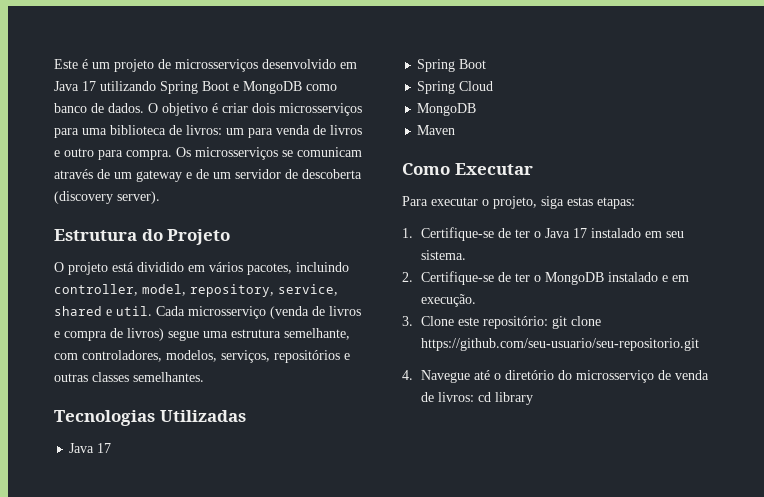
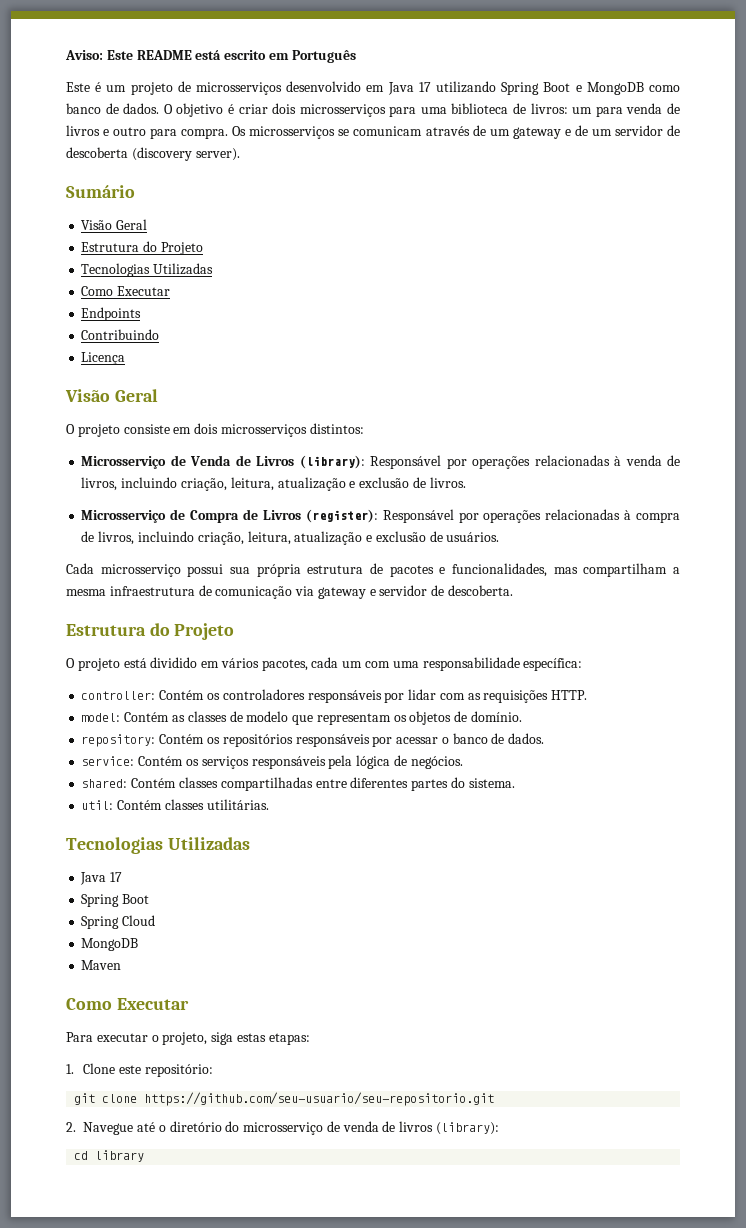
(54, 64) none -> [65,50,356,63] Aviso: Este README está escrito em Português //
(160, 197) none -> [66,185,135,198] [81,219,148,230] [81,241,203,255] [81,263,214,277] [81,286,171,296] [81,307,142,321] [81,329,160,340] [81,352,126,365] [65,389,158,402] [66,423,364,437] [81,455,680,469] [81,477,466,491] [81,509,680,523] [81,531,500,545] [66,563,680,577] [66,585,514,599] // Sumário // Visão Geral // Estrutura do Projeto // Tecnologias Utilizadas // Como Executar // Endpoints // Contribuindo // Licença // Visão Geral // O projeto consiste em dois microsserviços distintos: // Microsserviço de Venda de Livros (library): Responsável por operações relacionadas à venda de livros, incluindo criação, leitura, atualização e exclusão de livros. // Microsserviço de Compra de Livros (register): Responsável por operações relacionadas à compra de livros, incluindo criação, leitura, atualização e exclusão de usuários. // Cada microsserviço possui sua própria estrutura de pacotes e funcionalidades, mas compartilham a mesma infraestrutura de comunicação via gateway e servidor de descoberta.
[296,262,349,272] [54,284,338,297] [54,306,361,319] [54,328,350,341] [54,350,350,363] [54,372,204,382] incluindo controller, model, repository, service, shared e util. Cada microsserviço (venda de livros e compra de livros) segue uma estrutura semelhante, com controladores, modelos, serviços, repositórios e outras classes semelhantes. -> [311,657,583,671] [81,689,588,703] [81,711,522,725] [81,733,545,747] [81,755,463,769] [81,777,515,791] [81,799,269,810] cada um com uma responsabilidade específica: // controller: Contém os controladores responsáveis por lidar com as requisições HTTP. // model: Contém as classes de modelo que representam os objetos de domínio. // repository: Contém os repositórios responsáveis por acessar o banco de dados. // service: Contém os serviços responsáveis pela lógica de negócios. // shared: Contém classes compartilhadas entre diferentes partes do sistema. // util: Contém classes utilitárias.
[420,227,684,241] [420,250,466,260] [402,271,689,285] [420,294,476,307] [402,316,413,326] Certifique-se de ter o Java 17 instalado em seu sistema. // 2. Certifique-se de ter o MongoDB instalado e em execução. // 3. -> (74, 1069) none
(548, 322) none -> (213, 1070) //
[402,370,413,380] 4. -> [66,1122,76,1132] 2.
[437,392,474,402] livros: -> [399,1121,500,1135] livros (library): //

